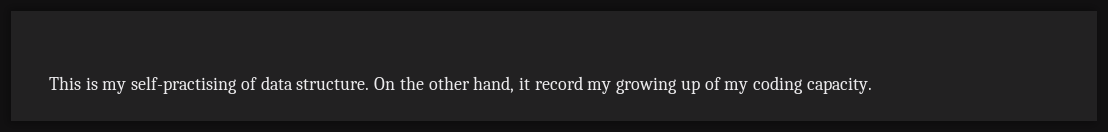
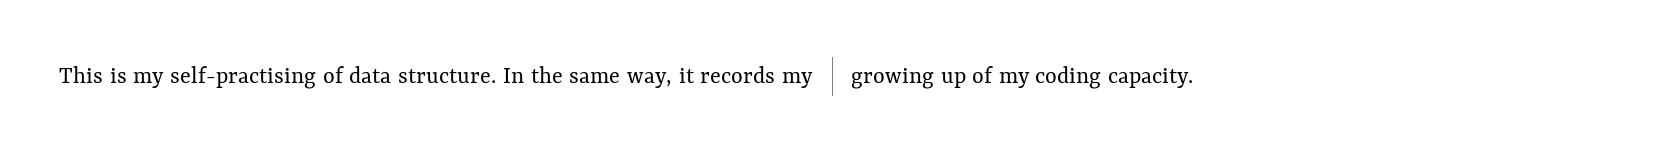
[374,76,583,93] On the other hand, it record -> [502,66,776,88] In the same way, it records

